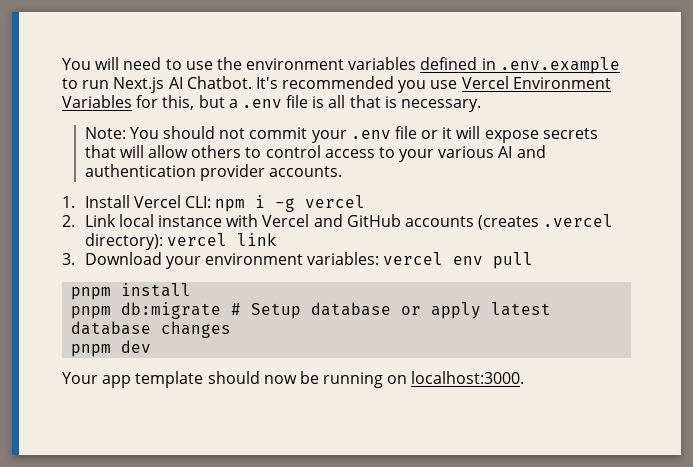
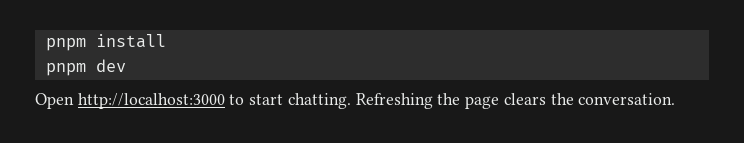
[62,57,620,74] [62,76,611,93] [62,95,482,112] [84,126,598,143] [84,145,546,162] [84,164,342,181] [62,195,366,212] [62,214,614,230] [84,233,277,250] [62,252,534,269] [71,283,192,300] [71,302,552,319] [71,321,232,338] [71,340,152,357] [62,371,525,388] You will need to use the environment variables defined in .env.example to run Next.js AI Chatbot. It's recommended you use Vercel Environment Variables for this, but a .env file is all that is necessary. // Note: You should not commit your .env file or it will expose secrets that will allow others to control access to your various AI and authentication provider accounts. // 1. Install Vercel CLI: npm i -g vercel // 2. Link local instance with Vercel and GitHub accounts (creates .vercel directory): vercel link // 3. Download your environment variables: vercel env pull // pnpm install // pnpm db:migrate # Setup database or apply latest database changes // pnpm dev // Your app template should now be running on localhost:3000. -> [45,34,166,51] [45,59,126,76] [35,93,676,109] pnpm install // pnpm dev // Open http://localhost:3000 to start chatting. Refreshing the page clears the conversation.

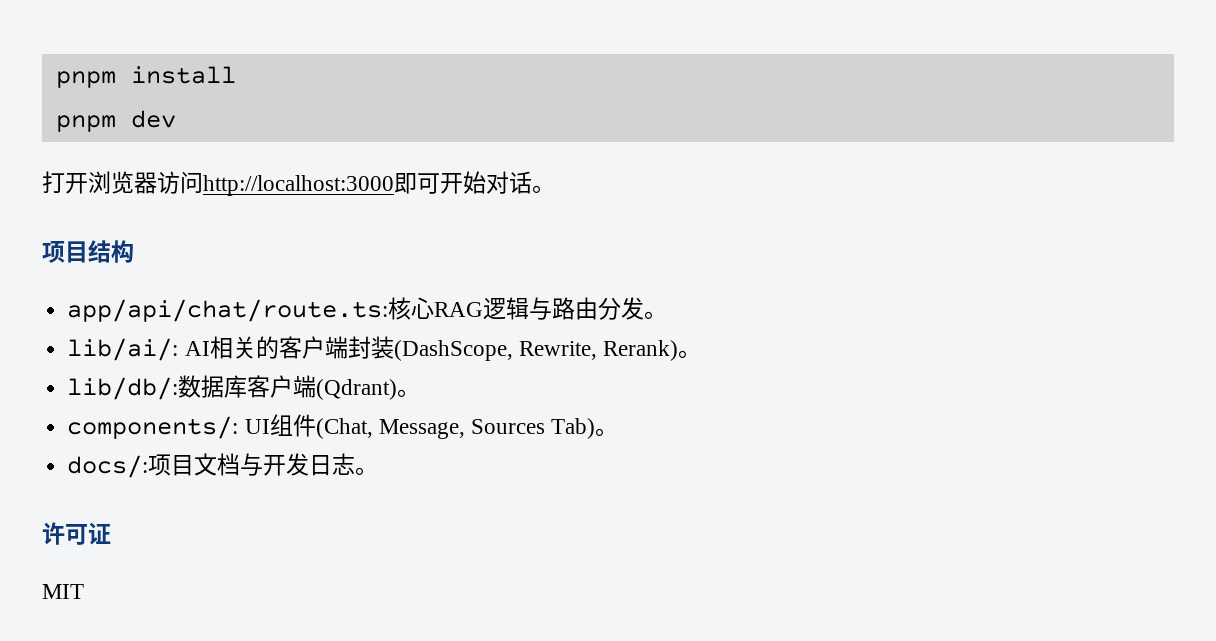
[35,93,676,109] Open http://localhost:3000 to start chatting. Refreshing the page clears the conversation. -> [42,171,555,196] [42,240,134,263] [67,297,668,322] [67,336,701,361] [67,375,421,400] [67,414,619,439] [67,453,379,478] [42,522,111,545] [42,584,84,599] 打开浏览器访问http://localhost:3000即可开始对话。 // 项目结构 // app/api/chat/route.ts:核心RAG逻辑与路由分发。 // lib/ai/: AI相关的客户端封装(DashScope, Rewrite, Rerank)。 // lib/db/:数据库客户端(Qdrant)。 // components/: UI组件(Chat, Message, Sources Tab)。 // docs/:项目文档与开发日志。 // 许可证 // MIT

